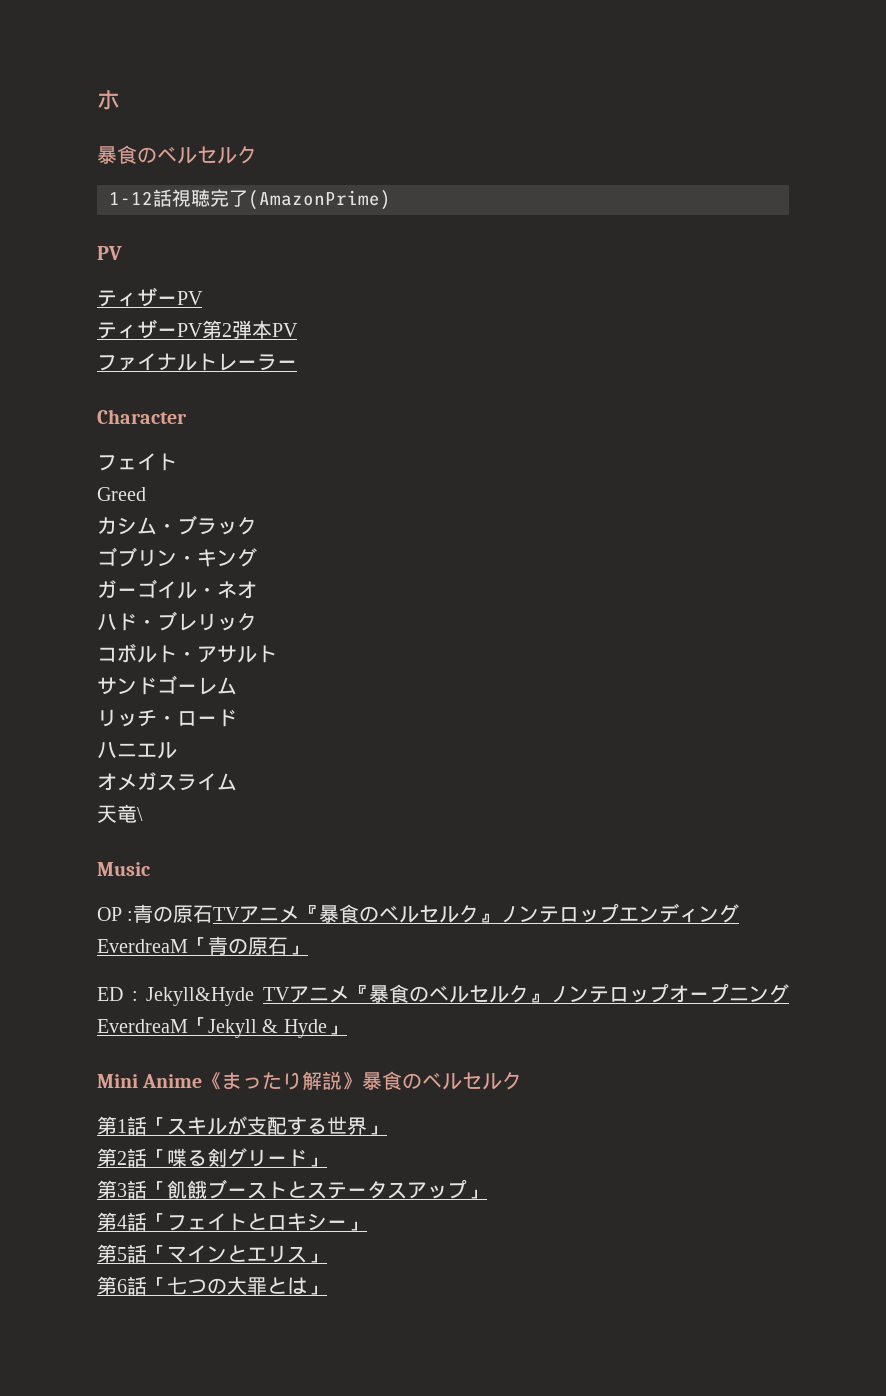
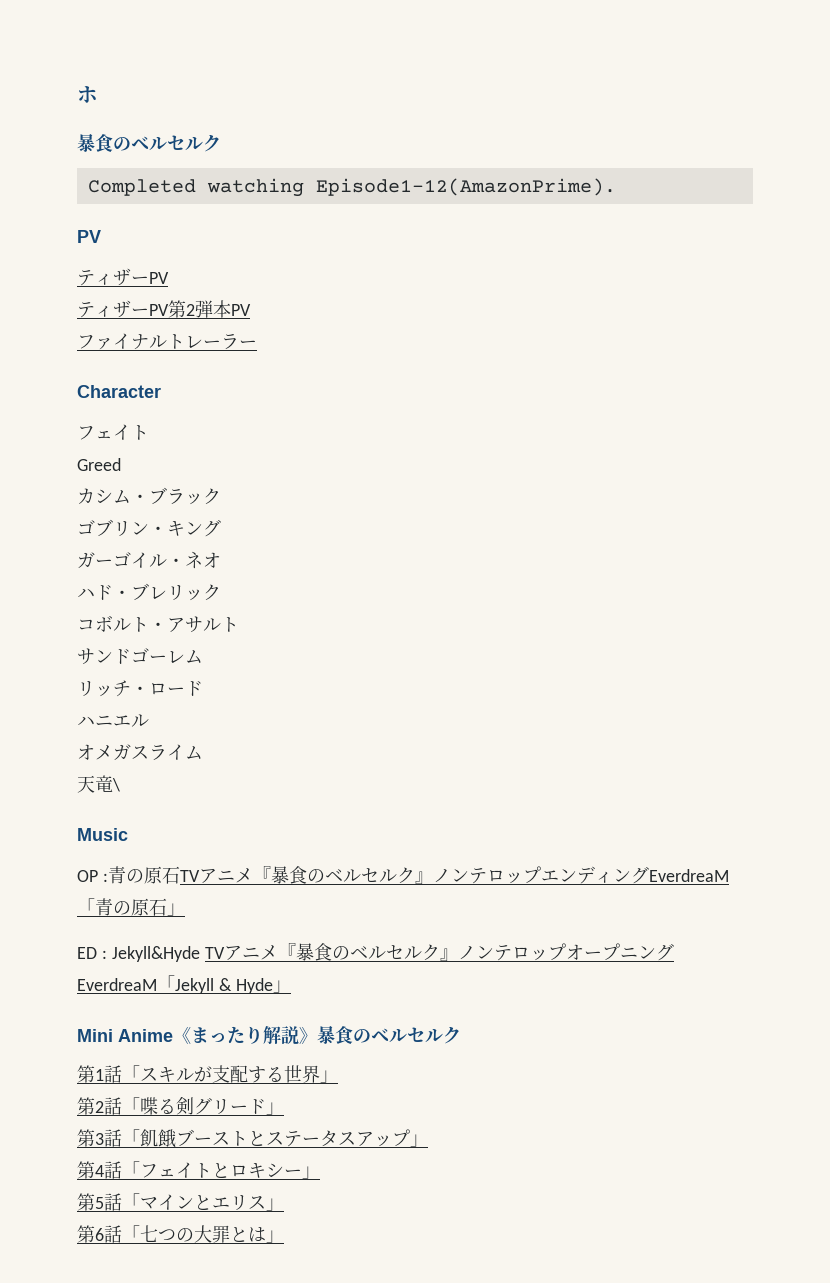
[109,189,391,210] 1-12話視聴完了(AmazonPrime) -> [87,178,616,197] Completed watching Episode1-12(AmazonPrime).

